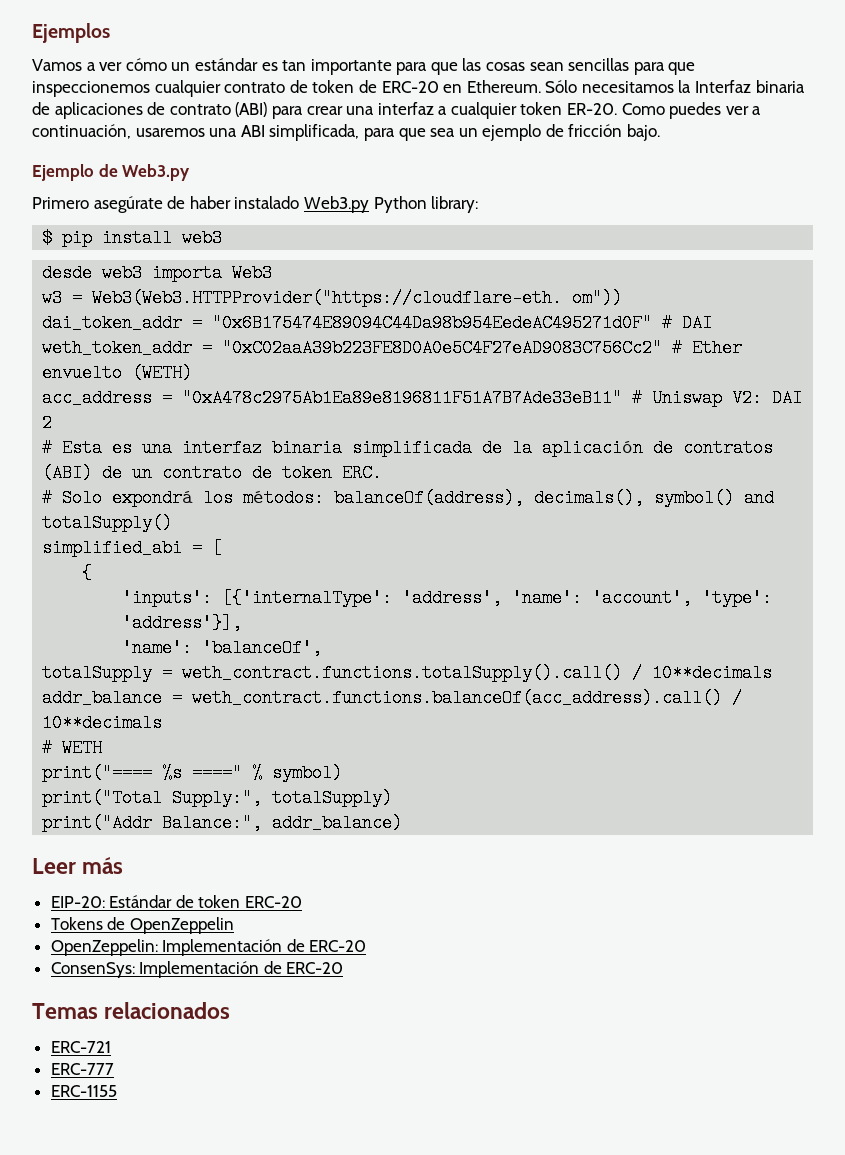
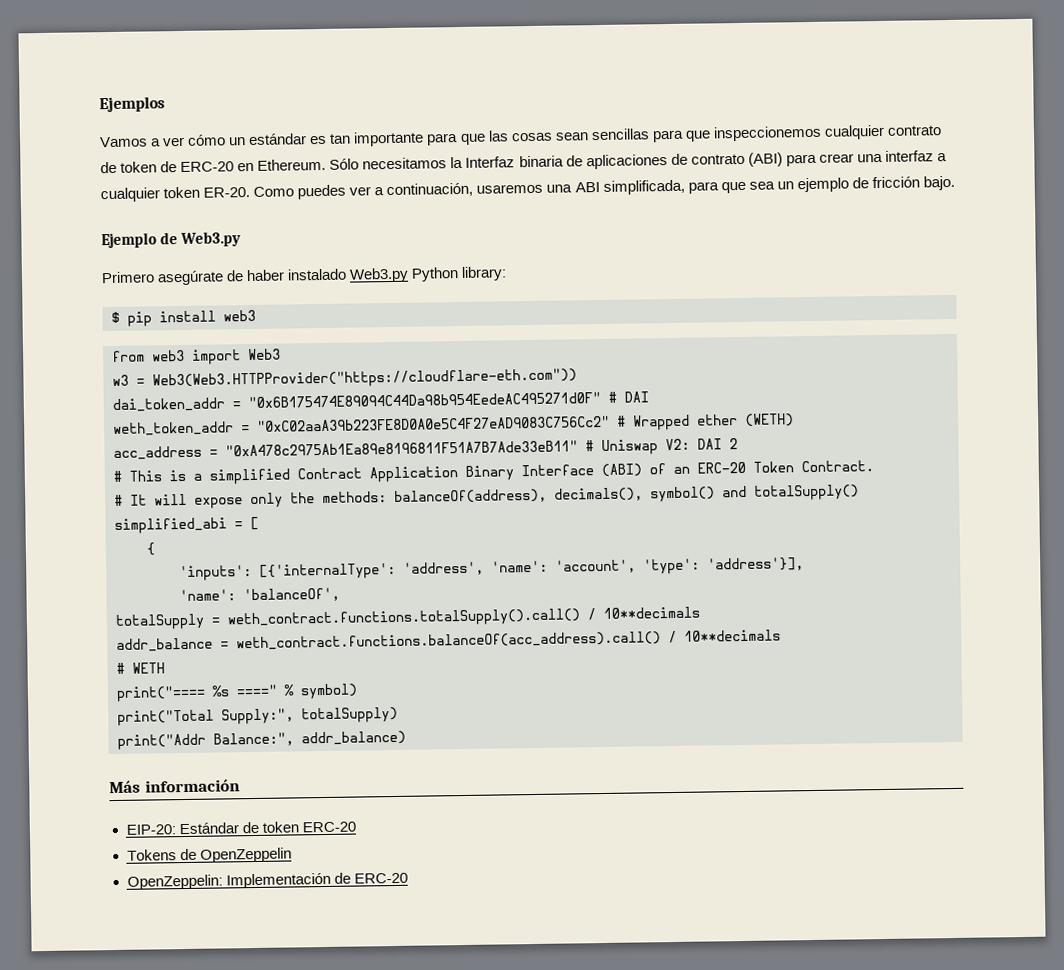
[42,264,223,282] desde web3 importa -> [112,349,241,365] from web3 import
[92,289,623,307] Web3(Web3.HTTPProvider("https://cloudflare-eth. om")) -> [152,368,577,390] Web3(Web3.HTTPProvider("https://cloudflare-eth.com"))
[692,339,743,357] [42,364,123,382] Ether envuelto -> [633,414,738,431] Wrapped ether
[62,439,774,457] [42,464,383,482] [42,489,325,507] Esta es una interfaz binaria simplificada de la aplicación de contratos (ABI) de un contrato de token ERC. // # Solo expondrá los métodos: -> [129,460,874,485] [114,491,387,509] This is a simplified Contract Application Binary Interface (ABI) of an ERC-20 Token Contract. // # It will expose only the methods:
[32,857,124,874] Leer más -> [109,779,240,794] Más información
[50,961,344,978] [32,1002,231,1019] [50,1041,111,1053] [50,1063,114,1075] [50,1085,117,1097] // ConsenSys: Implementación de ERC-20 // Temas relacionados // ERC-721 // ERC-777 // ERC-1155 -> (408, 878) none

